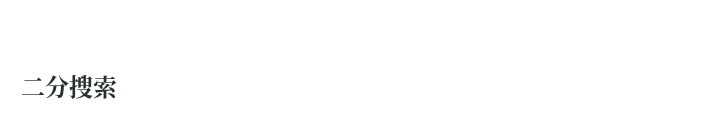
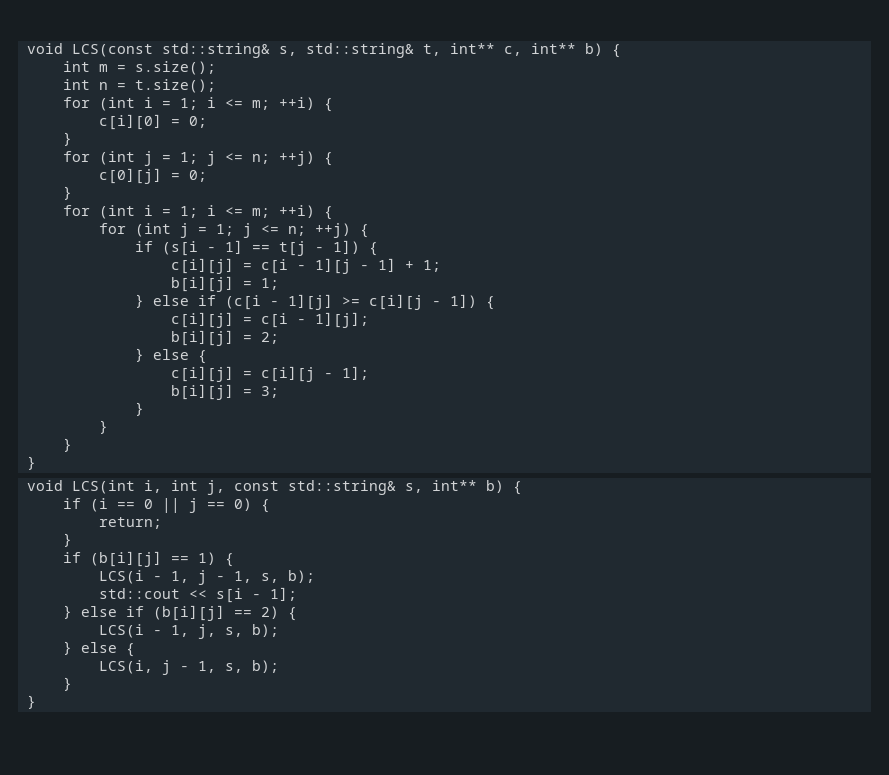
[21,75,117,100] 二分搜索 -> [26,43,621,58] [62,61,216,75] [62,79,216,93] [62,97,333,112] [98,114,207,130] [62,132,72,146] [62,151,333,166] [98,168,207,184] [62,186,72,200] [62,205,333,220] [98,223,369,238] [134,240,378,256] [170,258,441,274] [170,276,279,292] [134,294,495,310] [170,312,369,328] [170,330,279,346] [134,348,207,364] [170,366,369,382] [170,384,279,400] [134,402,144,416] [98,420,108,434] [62,438,72,452] [26,456,36,470] [26,480,522,495] [62,498,270,513] [98,517,162,529] [62,533,72,547] [62,551,234,567] [98,570,315,585] [98,587,297,603] [62,605,297,621] [98,624,279,639] [62,641,135,657] [98,660,279,675] [62,677,72,691] [26,695,36,709] void LCS(const std::string& s, std::string& t, int** c, int** b) { // int m = s.size(); // int n = t.size(); // for (int i = 1; i <= m; ++i) { // c[i][0] = 0; // } // for (int j = 1; j <= n; ++j) { // c[0][j] = 0; // } // for (int i = 1; i <= m; ++i) { // for (int j = 1; j <= n; ++j) { // if (s[i - 1] == t[j - 1]) { // c[i][j] = c[i - 1][j - 1] + 1; // b[i][j] = 1; // } else if (c[i - 1][j] >= c[i][j - 1]) { // c[i][j] = c[i - 1][j]; // b[i][j] = 2; // } else { // c[i][j] = c[i][j - 1]; // b[i][j] = 3; // } // } // } // } // void LCS(int i, int j, const std::string& s, int** b) { // if (i == 0 || j == 0) { // return; // } // if (b[i][j] == 1) { // LCS(i - 1, j - 1, s, b); // std::cout << s[i - 1]; // } else if (b[i][j] == 2) { // LCS(i - 1, j, s, b); // } else { // LCS(i, j - 1, s, b); // } // }

